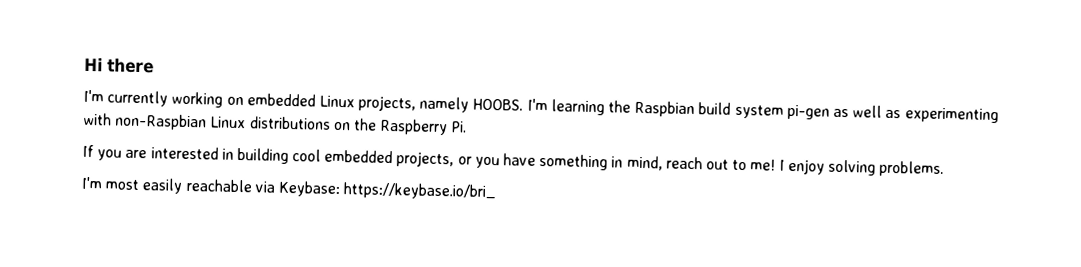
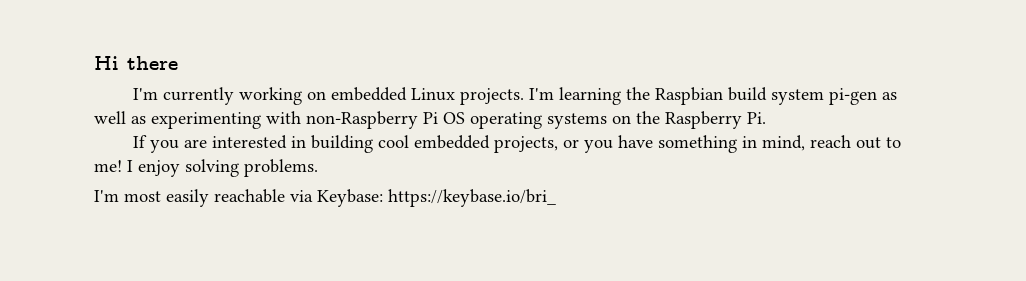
[358,95,524,113] projects, namely HOOBS. -> [460,88,525,105] projects.
[115,113,331,131] non-Raspbian Linux distributions -> [306,111,607,129] non-Raspberry Pi OS operating systems

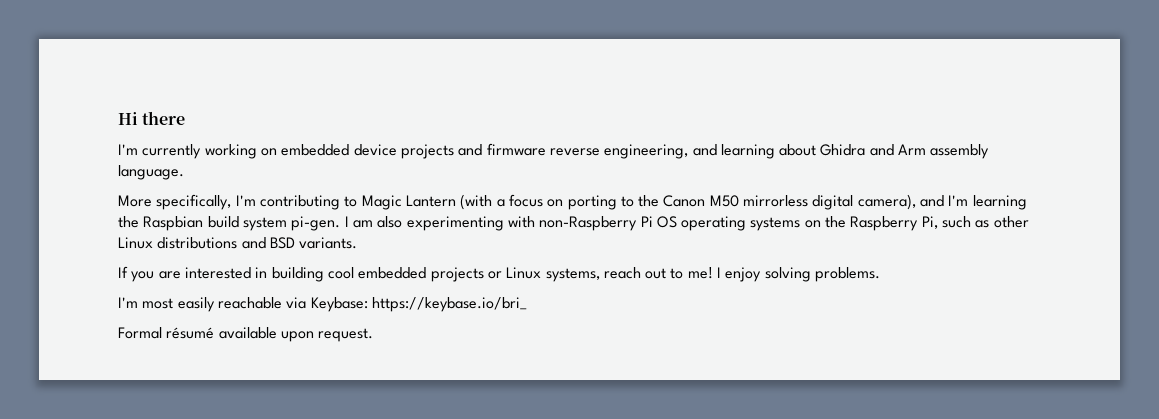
[411,88,525,105] Linux projects. -> [353,143,990,159] [118,165,184,180] [118,194,945,210] device projects and firmware reverse engineering, and learning about Ghidra and Arm assembly language. // More specifically, I'm contributing to Magic Lantern (with a focus on porting to the Canon M50 mirrorless digital camera), and
[829,88,898,105] [94,111,146,124] pi-gen as well as -> [291,216,403,231] pi-gen. I am also
[747,112,766,124] Pi. -> [921,216,1029,229] [118,237,358,249] Pi, such as other Linux distributions and BSD variants.
[494,135,806,153] projects, or you have something in mind, -> [430,267,600,282] projects or Linux systems,
(556, 198) none -> [118,327,374,342] // Formal résumé available upon request.

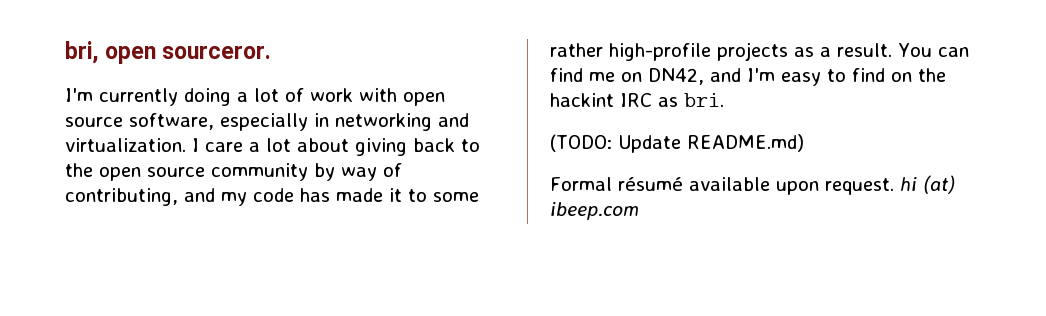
[118,111,186,125] Hi there -> [65,41,272,64] bri, open sourceror.
[204,143,990,159] [118,165,184,180] [118,194,1027,210] [118,216,1029,231] [118,237,358,249] [118,266,881,282] [118,297,527,312] working on embedded device projects and firmware reverse engineering, and learning about Ghidra and Arm assembly language. // More specifically, I'm contributing to Magic Lantern (with a focus on porting to the Canon M50 mirrorless digital camera), and I'm learning the Raspbian build system pi-gen. I am also experimenting with non-Raspberry Pi OS operating systems on the Raspberry Pi, such as other Linux distributions and BSD variants. // If you are interested in building cool embedded projects or Linux systems, reach out to me! I enjoy solving problems. // I'm most easily reachable via Keybase: https://keybase.io/bri_ -> [184,88,445,106] [65,113,469,131] [65,138,480,156] [65,163,402,181] [65,188,479,206] [550,42,969,61] [550,68,946,86] [550,93,724,107] [550,134,804,153] doing a lot of work with open source software, especially in networking and virtualization. I care a lot about giving back to the open source community by way of contributing, and my code has made it to some rather high-profile projects as a result. You can find me on DN42, and I'm easy to find on the hackint IRC as bri. // (TODO: Update README.md)
(374, 335) none -> [900,175,955,194] [550,202,639,220] hi (at) ibeep.com

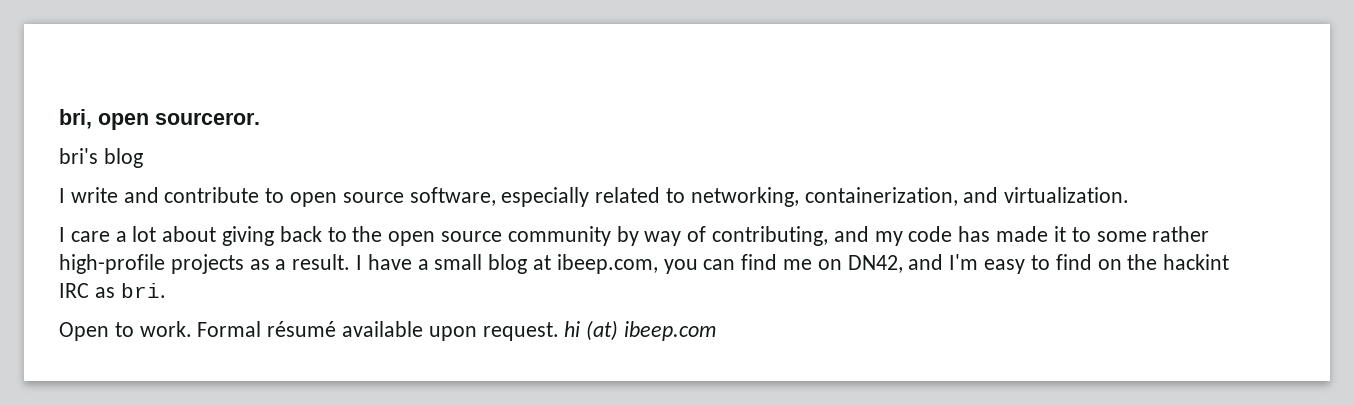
[65,88,445,106] [65,113,432,131] I'm currently doing a lot of work with open source software, especially in networking -> [59,148,143,168] [59,187,958,207] bri's blog // I write and contribute to open source software, especially related to networking, containerization,
(186, 145) none -> (1130, 195) //
[898,43,932,57] You -> [356,254,698,274] I have a small blog at ibeep.com, you
[550,134,804,153] (TODO: Update README.md) // -> [59,321,192,341] Open to work.

